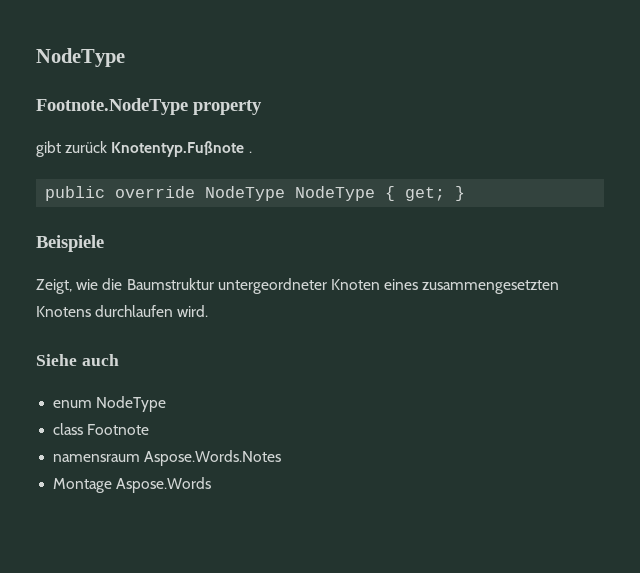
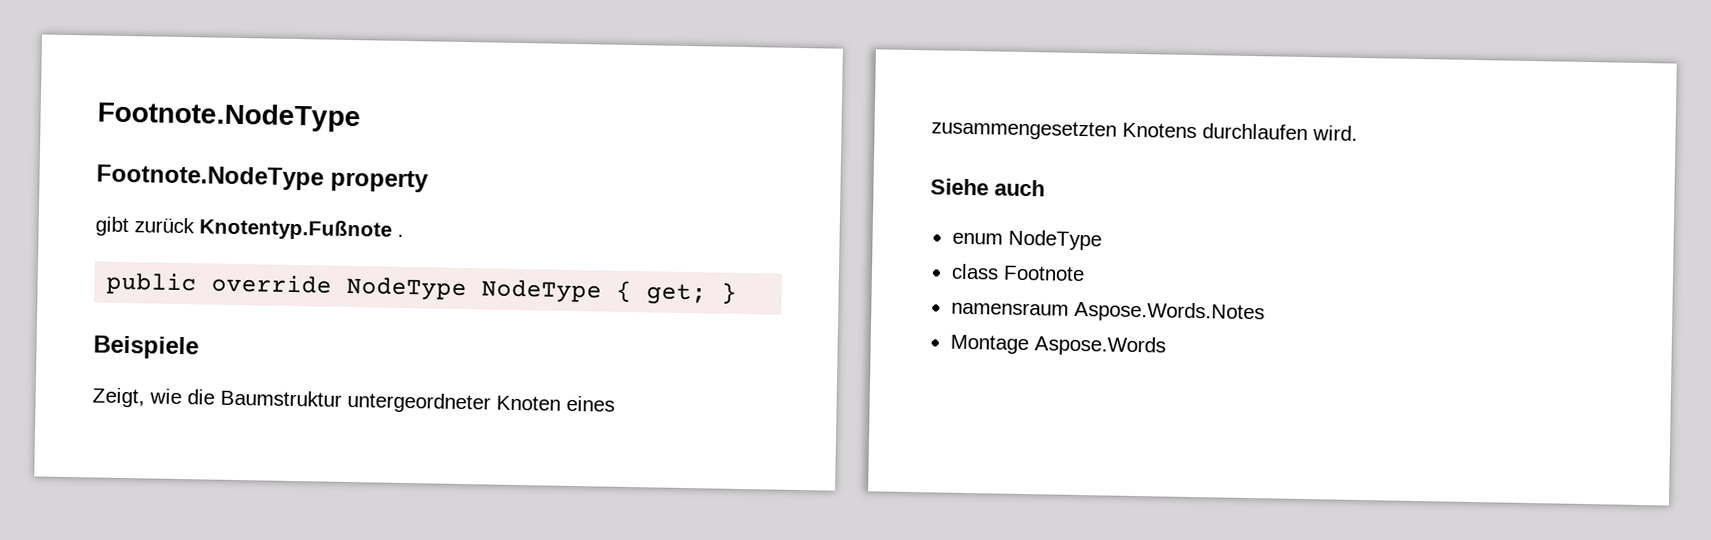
[36,48,125,67] NodeType -> [97,101,361,133] Footnote.NodeType

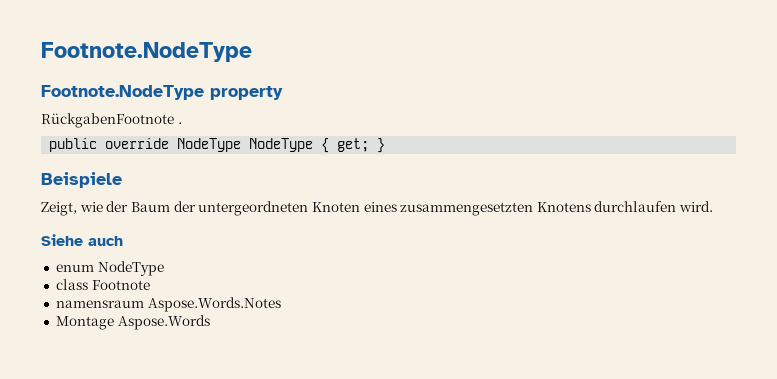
[95,216,392,241] gibt zurück Knotentyp.Fußnote -> [41,113,174,128] RückgabenFootnote
[187,389,491,414] die Baumstruktur untergeordneter -> [106,201,309,216] der Baum der untergeordneten

